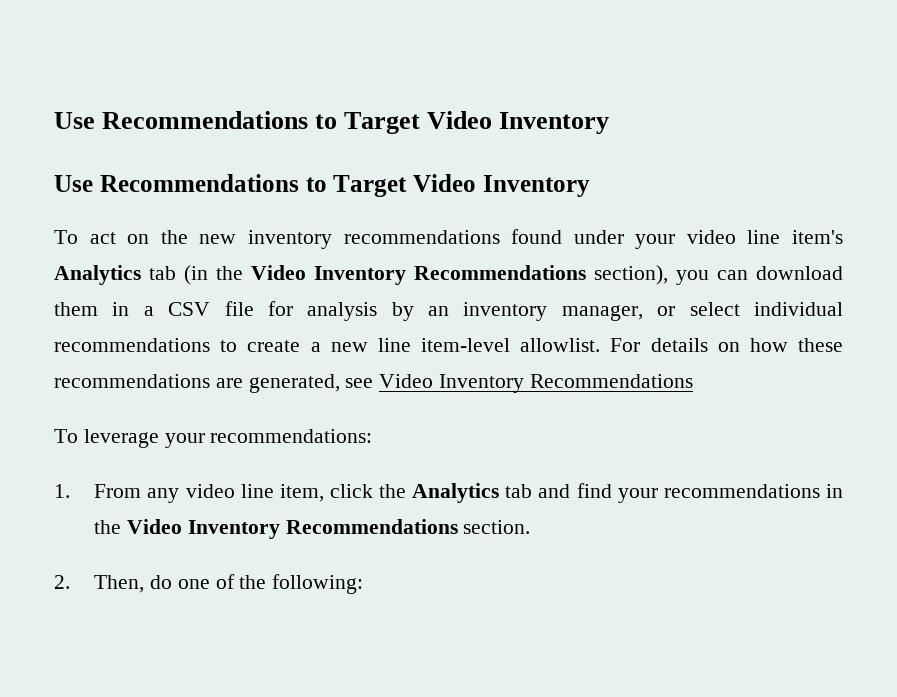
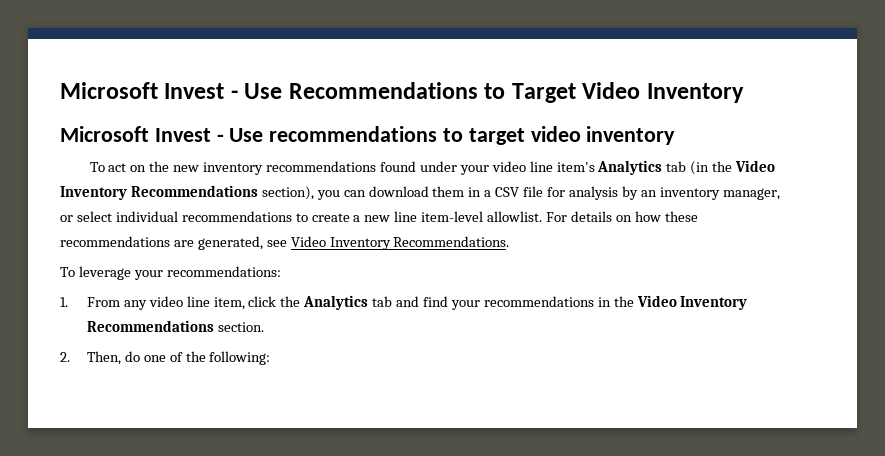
[54,111,610,134] [54,174,590,197] Use Recommendations to Target Video Inventory // Use Recommendations to Target Video Inventory -> [60,82,744,103] [60,126,676,145] Microsoft Invest - Use Recommendations to Target Video Inventory // Microsoft Invest - Use recommendations to target video inventory
[529,374,693,388] Recommendations -> [393,236,510,247] Recommendations.

